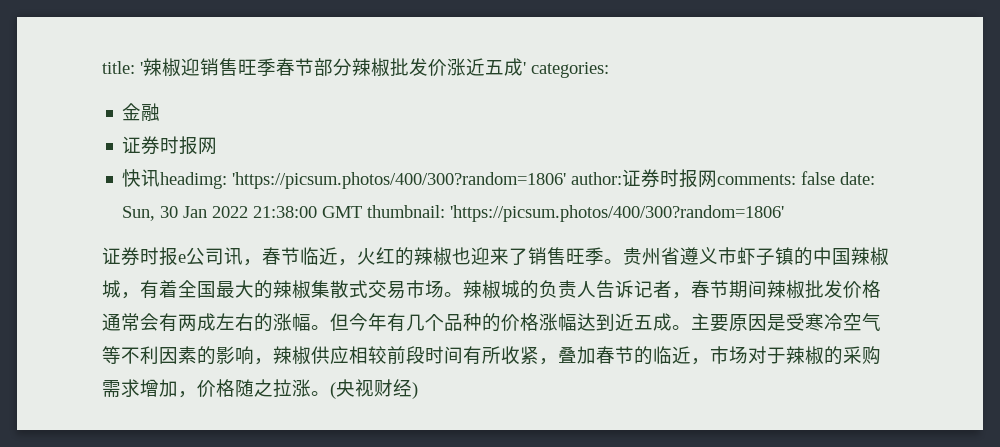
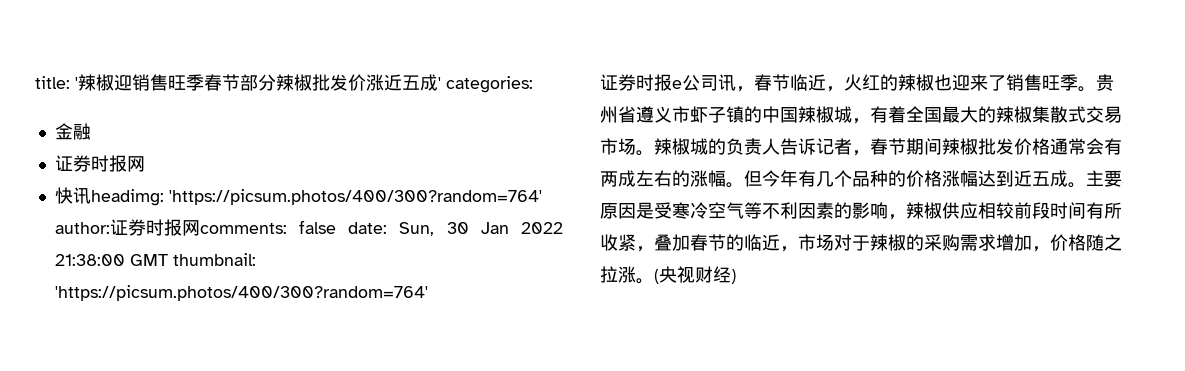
[232,172,567,189] 'https://picsum.photos/400/300?random=1806' -> [168,189,542,205] 'https://picsum.photos/400/300?random=764'
[450,205,785,222] 'https://picsum.photos/400/300?random=1806' -> [54,285,428,301] 'https://picsum.photos/400/300?random=764'

